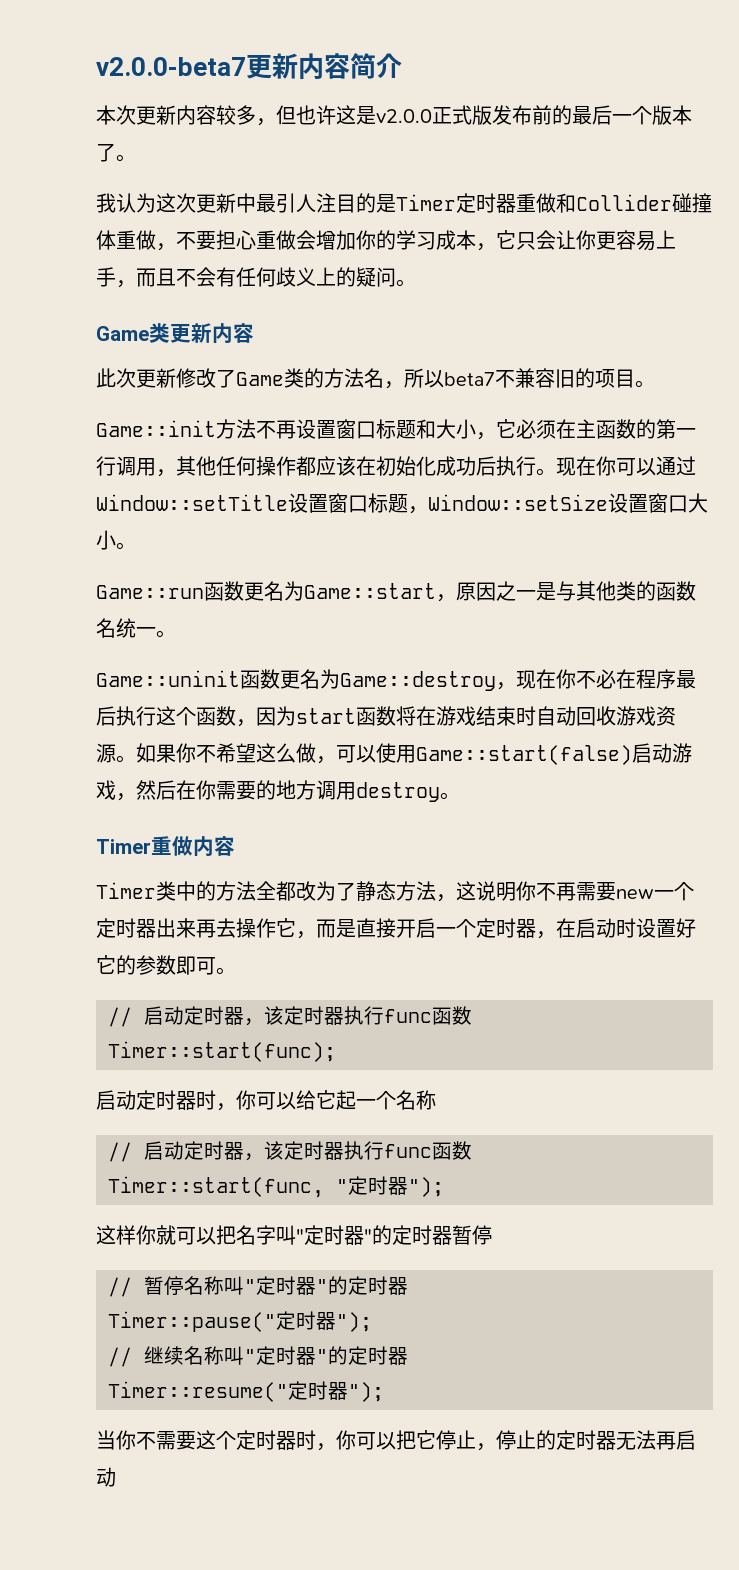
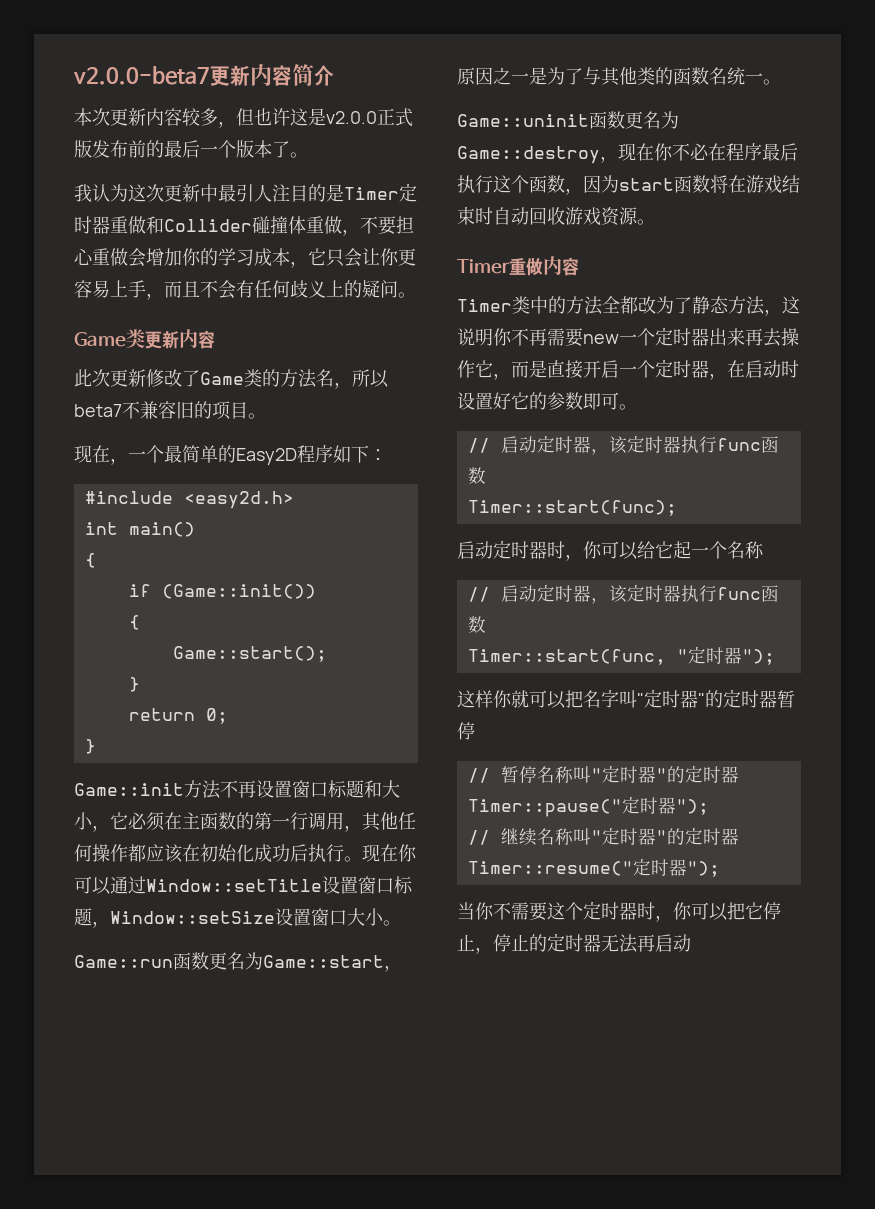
(655, 384) none -> [74,445,387,465] [84,491,294,509] [84,522,195,537] [84,553,96,568] [128,584,316,599] [128,615,140,630] [172,646,327,662] [128,677,140,692] [128,708,228,724] [84,739,96,754] // 现在，一个最简单的Easy2D程序如下： // #include <easy2d.h> // int main() // { // if (Game::init()) // { // Game::start(); // } // return 0; // }
(556, 591) none -> [547,67,583,85] 为了
[136,743,692,765] [96,780,460,802] 如果你不希望这么做，可以使用Game::start(false)启动游戏，然后在你需要的地方调用destroy。 -> (655, 222) none

